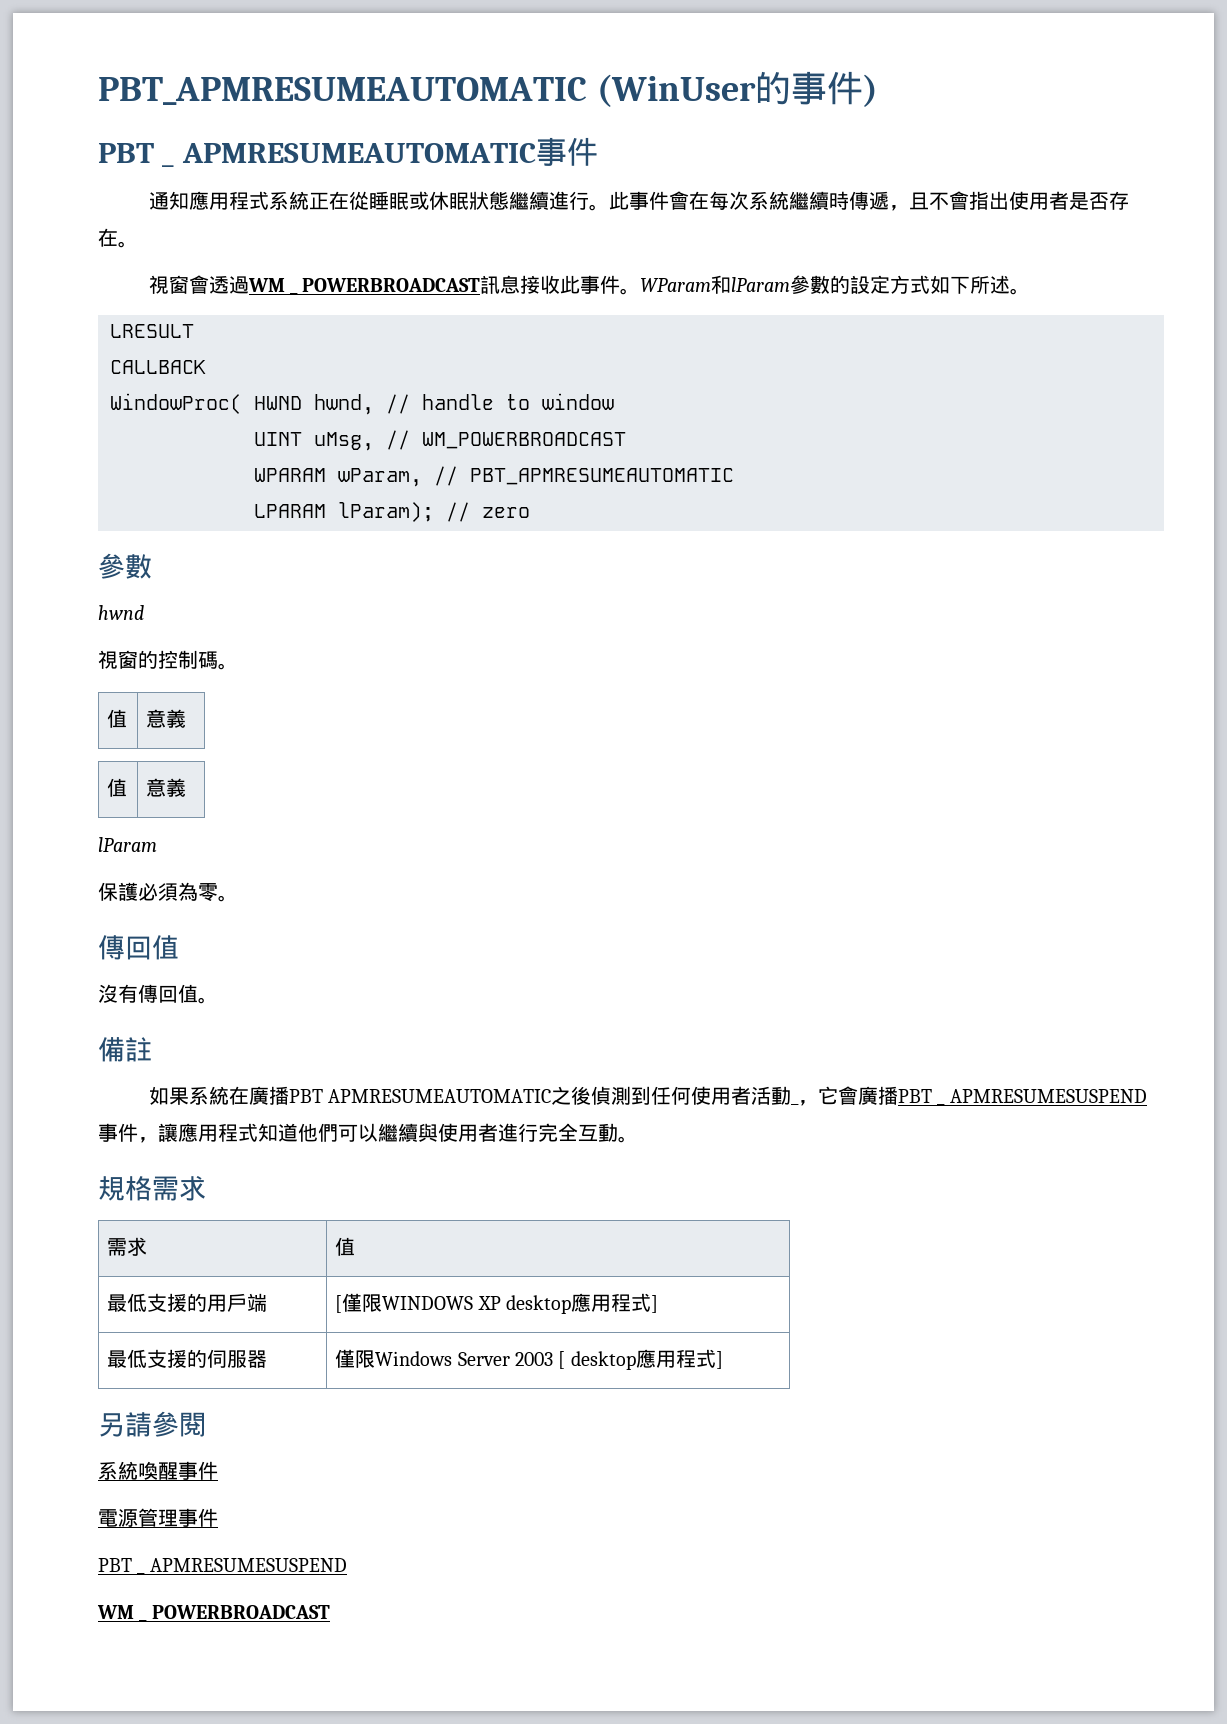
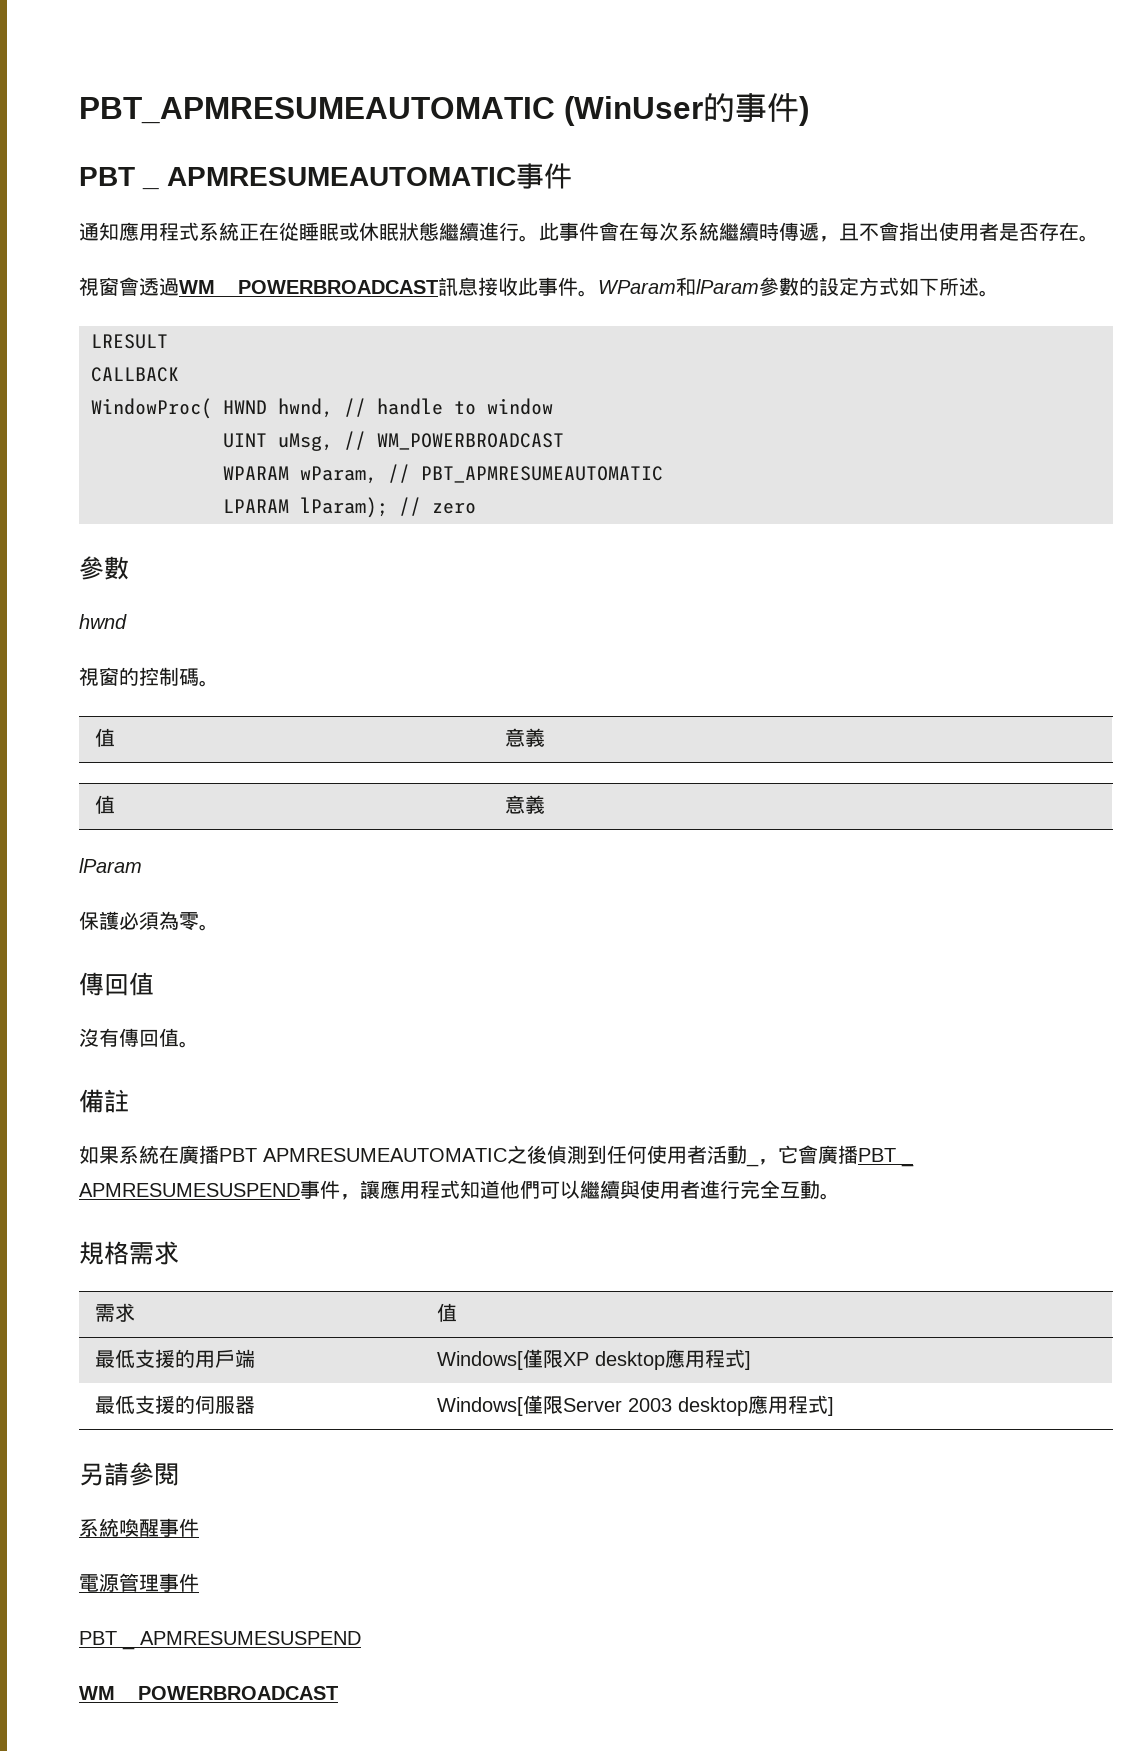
[335,1293,474,1313] [僅限WINDOWS -> [436,1349,563,1370] Windows[僅限
[335,1349,453,1368] 僅限Windows -> [436,1395,563,1416] Windows[僅限
[558,1351,566,1369] [ -> (672, 1405) none

